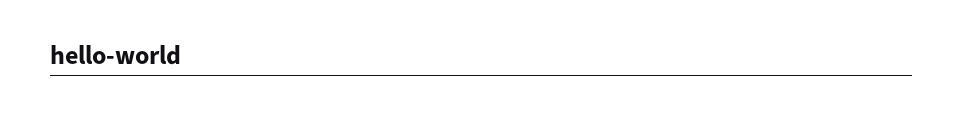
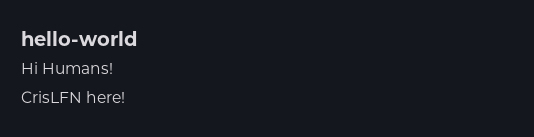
(181, 55) none -> [21,62,114,74] [21,91,126,103] // Hi Humans! // CrisLFN here!

